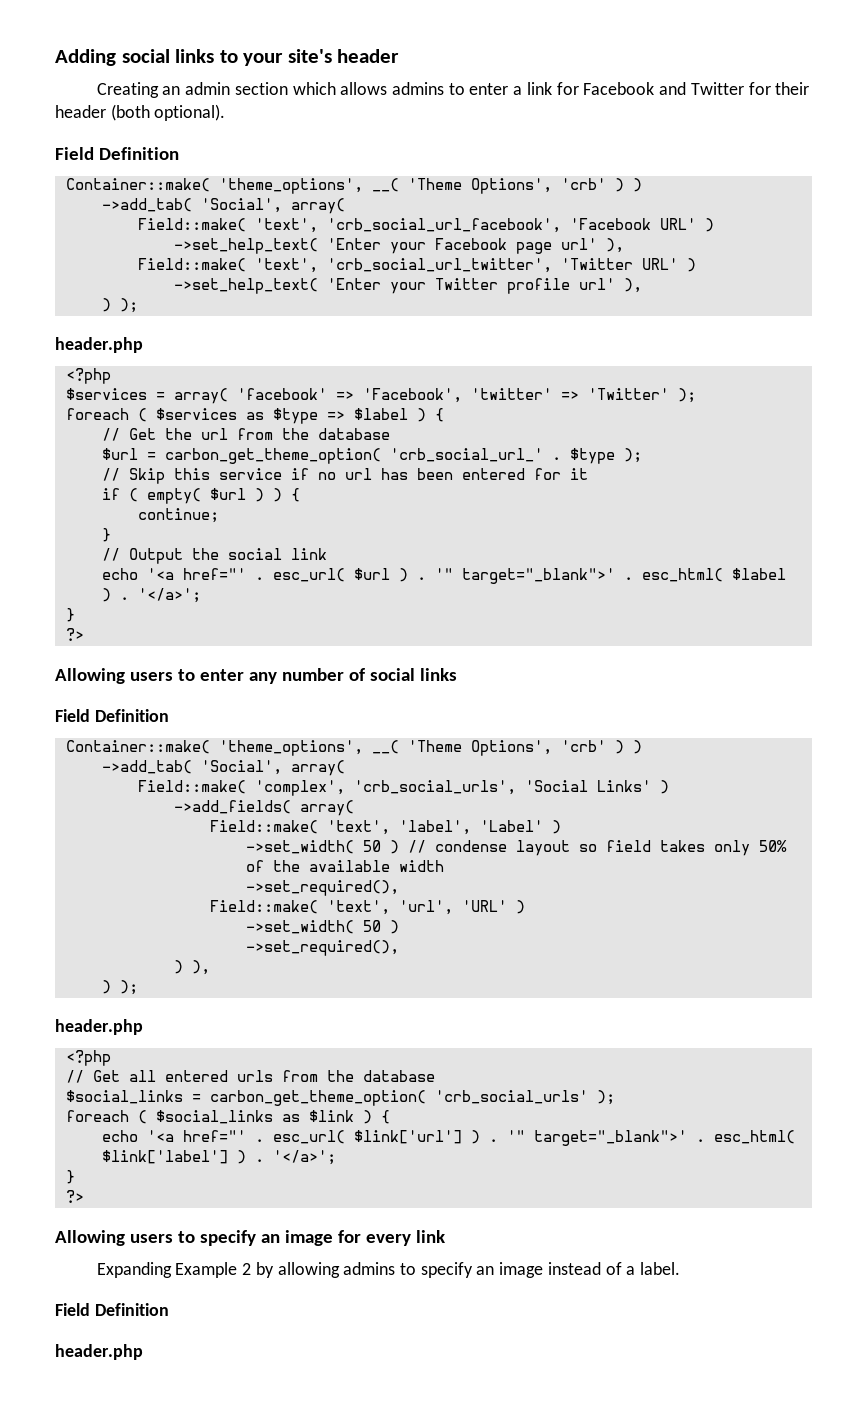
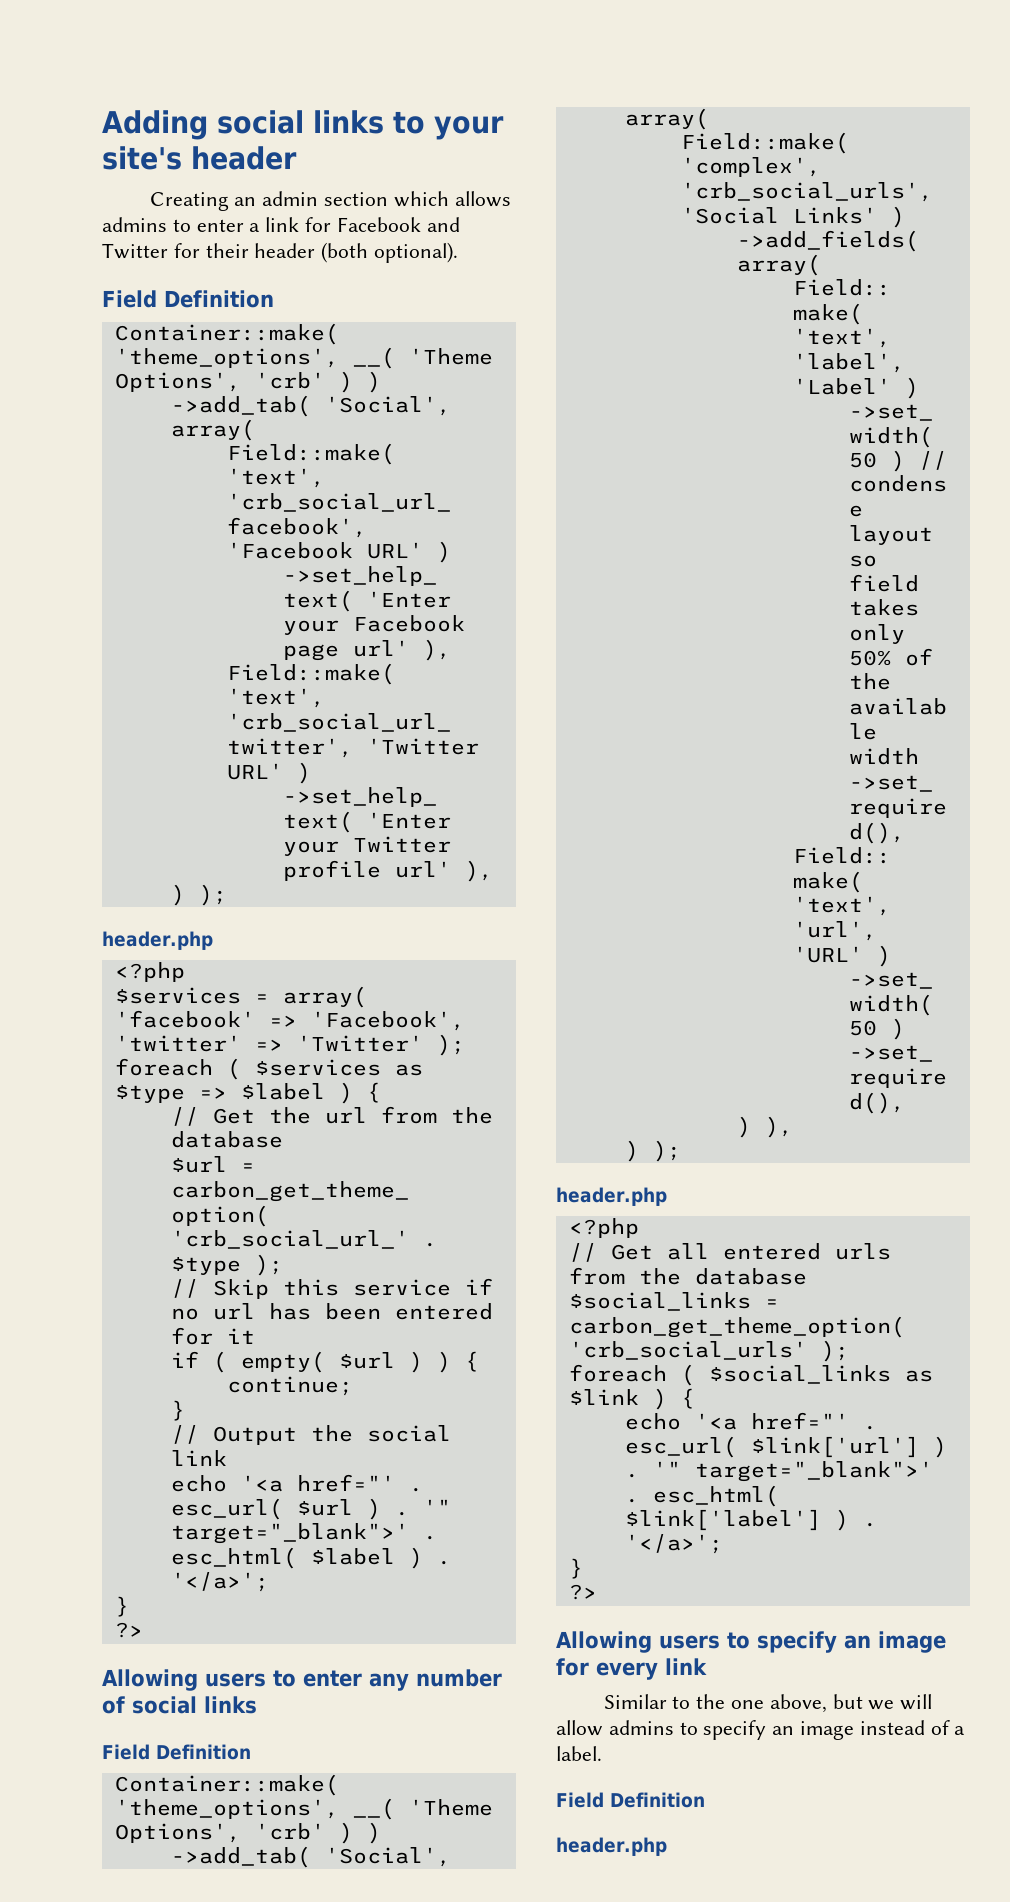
[96,1262,340,1278] Expanding Example 2 by allowing -> [603,1694,933,1713] [556,1720,603,1736] Similar to the one above, but we will allow

